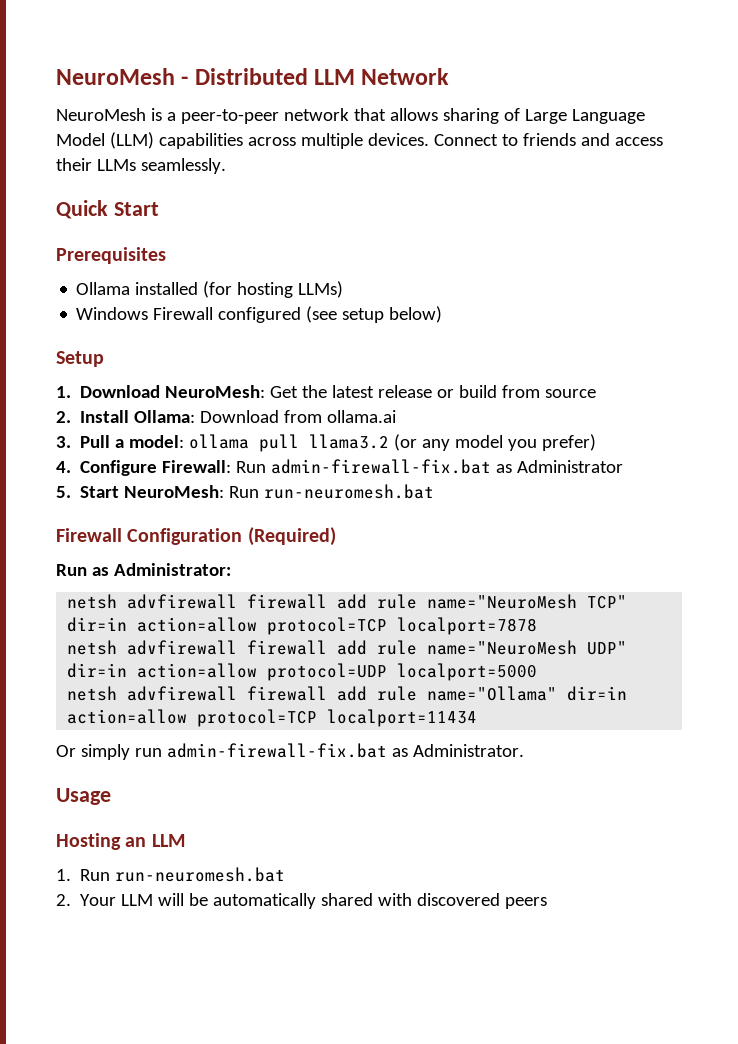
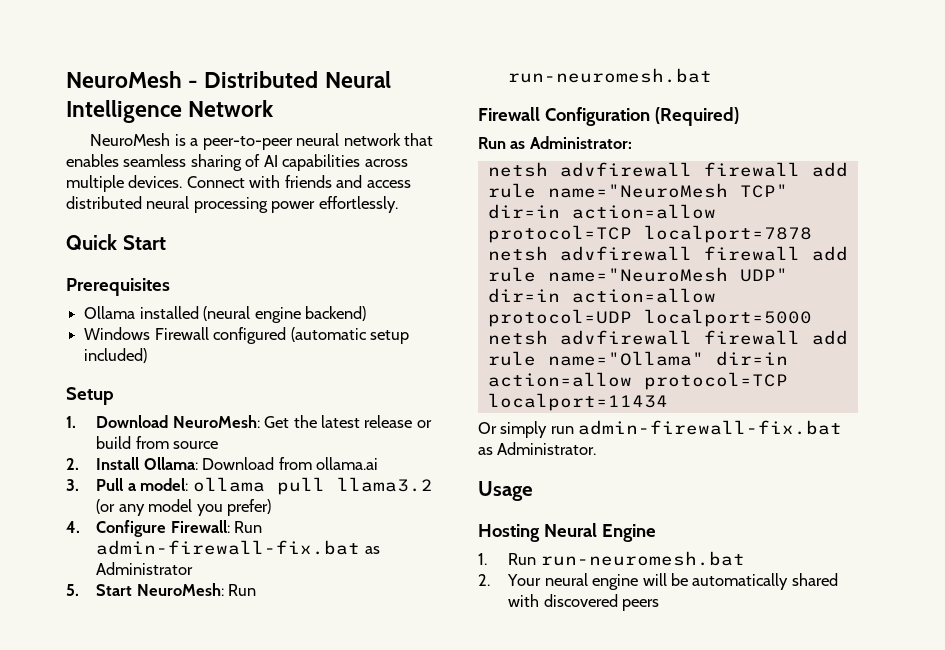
[314,69,356,85] LLM -> [324,71,391,88] [66,100,182,123] Neural Intelligence
(279, 116) none -> [296,133,340,146] neural
[389,108,645,124] [56,132,154,149] allows sharing of Large Language Model (LLM) -> [66,154,278,171] enables seamless sharing of AI
[501,134,518,146] to -> [249,175,281,188] with
[56,158,226,174] their LLMs seamlessly. -> [66,196,398,213] distributed neural processing power effortlessly.
[203,281,344,298] (for hosting LLMs) -> [203,306,366,323] (neural engine backend)
[306,306,443,323] (see setup below) -> [290,327,409,344] [84,348,148,363] (automatic setup included)
[125,834,185,847] an LLM -> [543,523,656,542] Neural Engine
[121,894,154,906] LLM -> [544,573,639,590] neural engine

